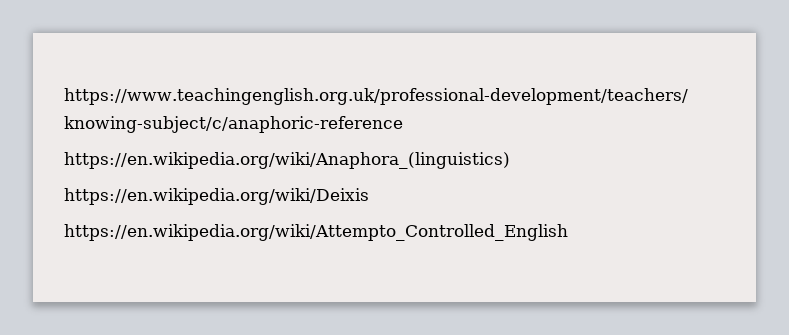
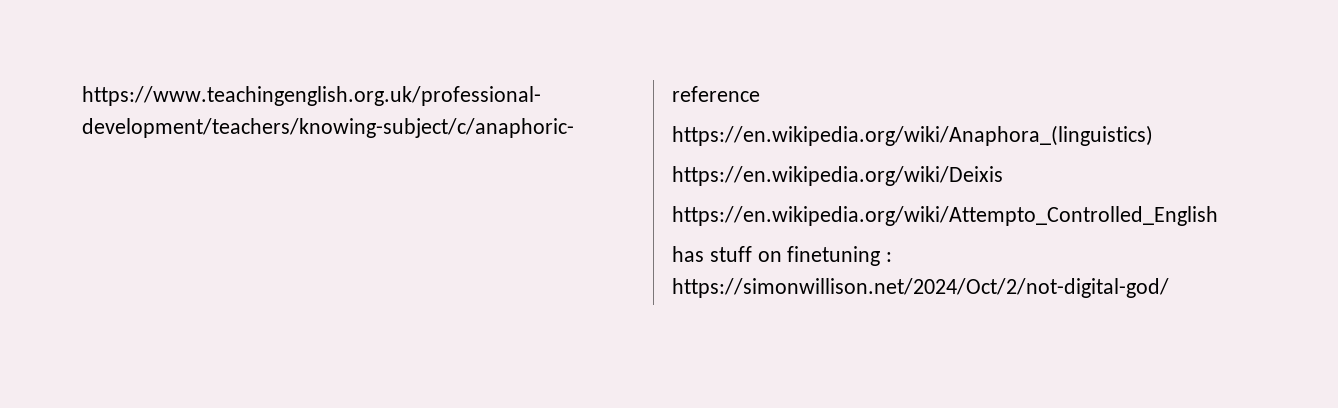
(568, 232) none -> [672,246,893,266] [672,278,1169,298] // has stuff on finetuning : https://simonwillison.net/2024/Oct/2/not-digital-god/

